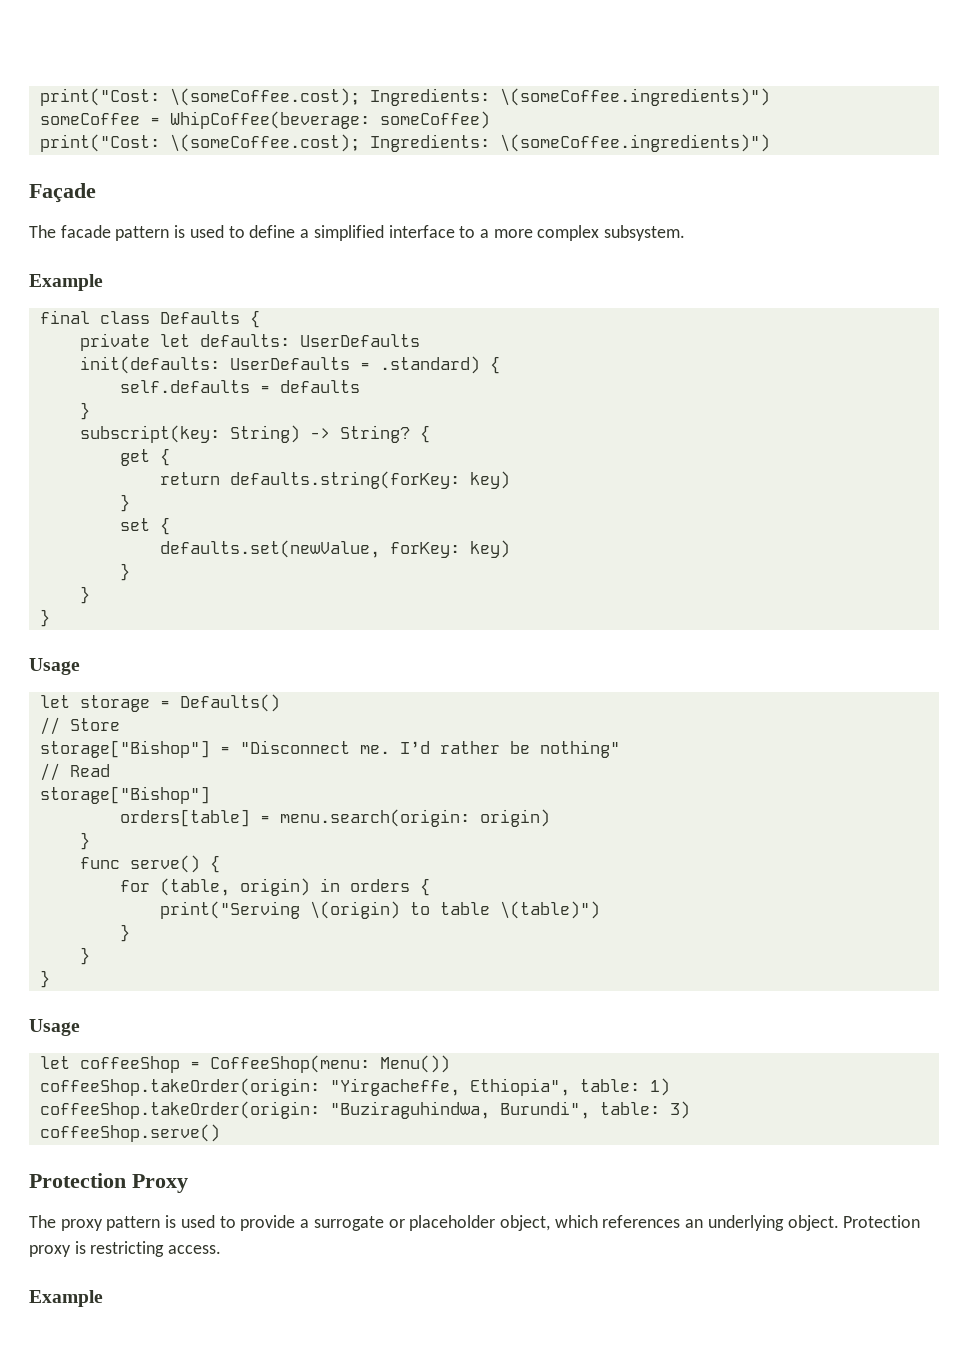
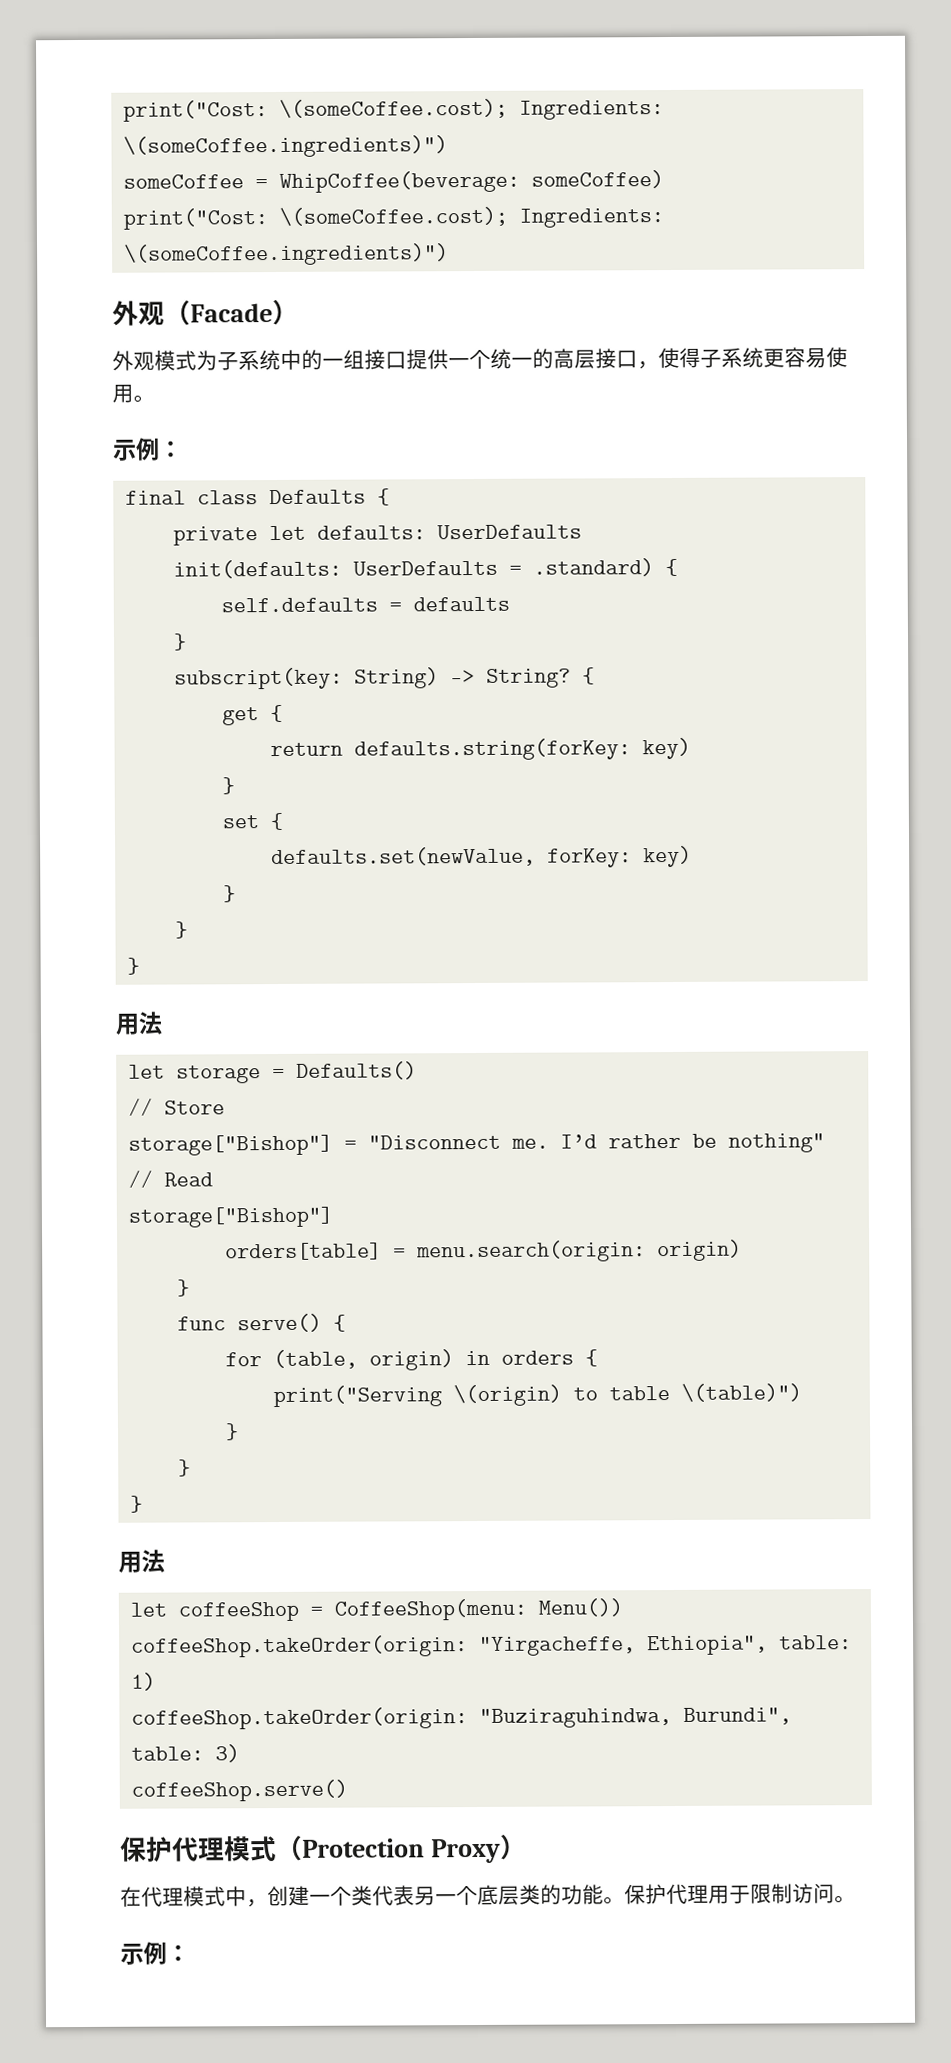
[29,183,96,203] [29,225,686,241] [29,274,103,291] Façade // The facade pattern is used to define a simplified interface to a more complex subsystem. // Example -> [112,299,299,326] [112,347,848,371] [112,384,155,403] [113,437,183,461] 外观（Facade） // 外观模式为子系统中的一组接口提供一个统一的高层接口，使得子系统更容易使用。 // 示例：
[29,658,80,675] Usage -> [115,1011,163,1035] 用法
[29,1019,80,1036] Usage -> [118,1549,165,1573] 用法
(220, 1133) none -> [120,1835,303,1863] 保护代理模式（
[29,1215,921,1231] [29,1241,222,1257] [29,1290,103,1307] // The proxy pattern is used to provide a surrogate or placeholder object, which references an underlying object. Protection proxy is restricting access. // Example -> [499,1834,527,1860] [120,1883,856,1908] [120,1941,190,1965] ） // 在代理模式中，创建一个类代表另一个底层类的功能。保护代理用于限制访问。 // 示例：

